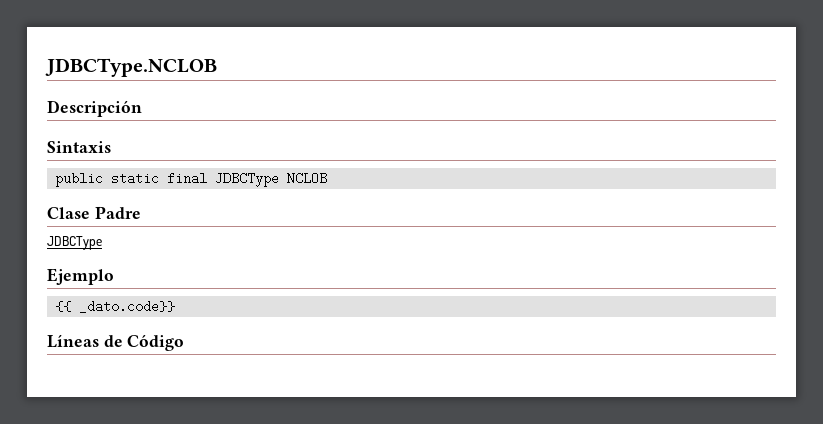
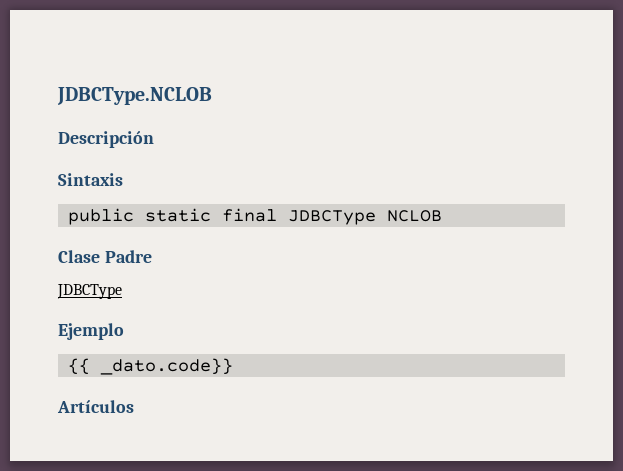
[47,334,185,351] Líneas de Código -> [57,400,134,413] Artículos

